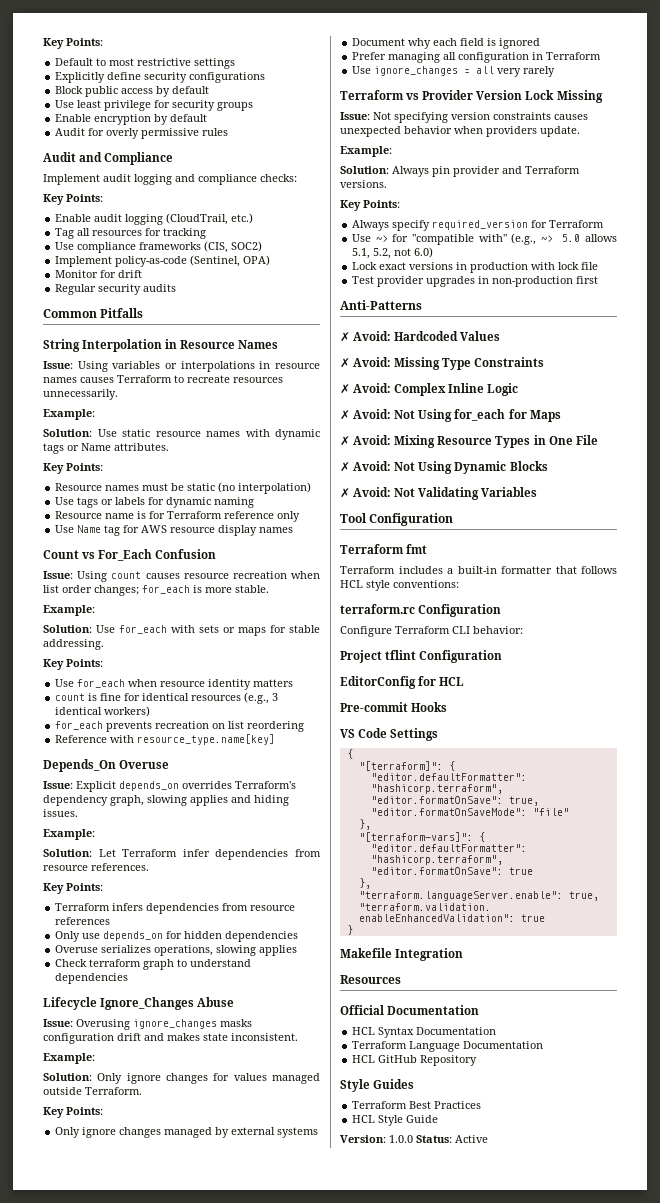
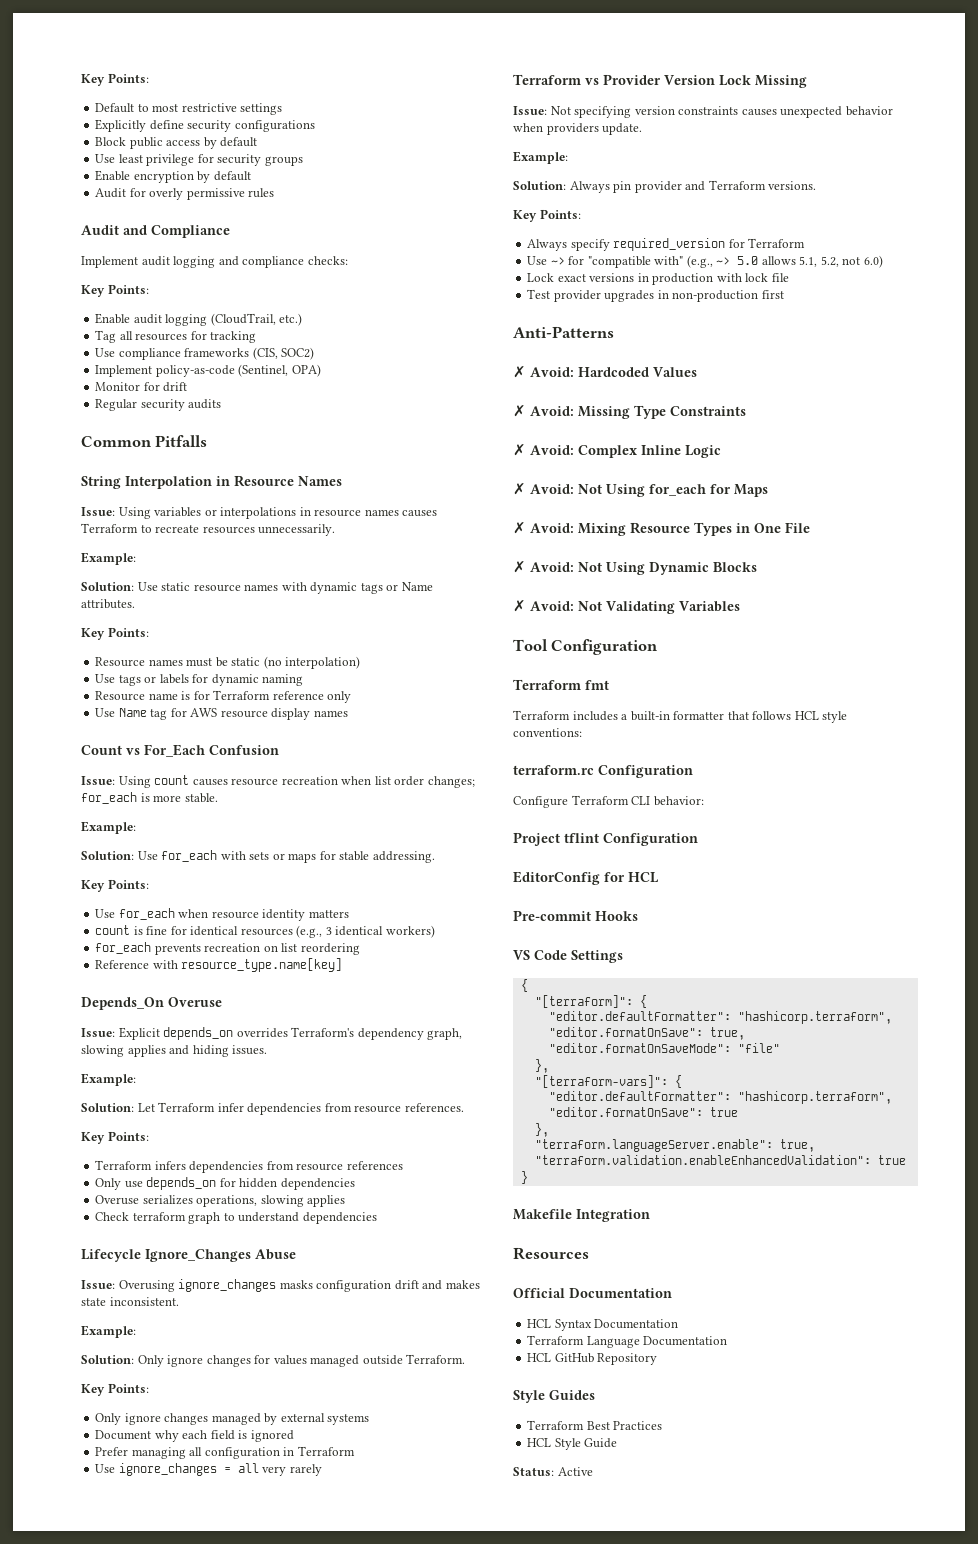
[340,1135,413,1143] Version: 1.0.0 -> (618, 1443) none

